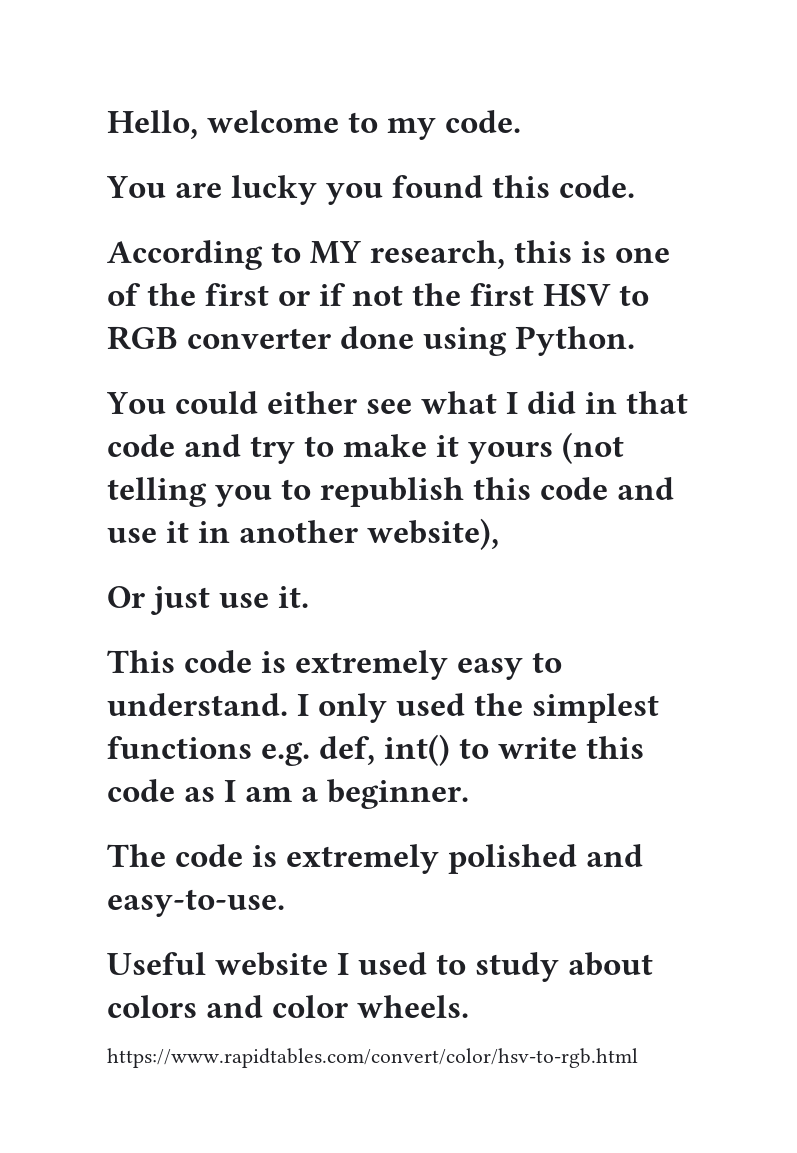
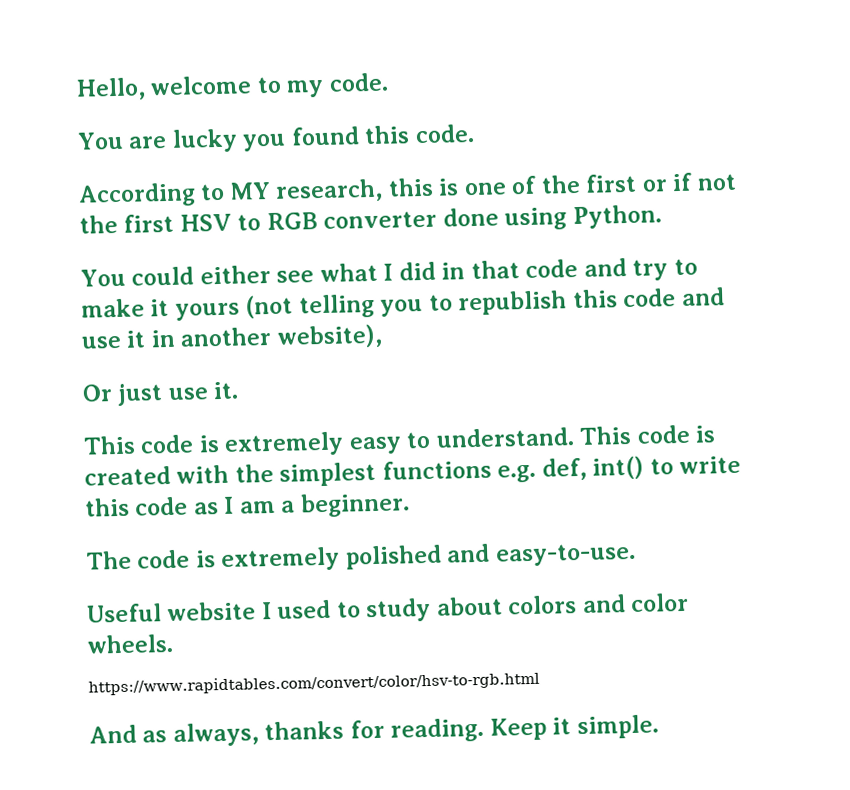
[297,693,466,723] I only used -> [579,424,716,445] [84,464,230,486] This code is created with
(638, 1058) none -> [89,714,659,747] // And as always, thanks for reading. Keep it simple.

